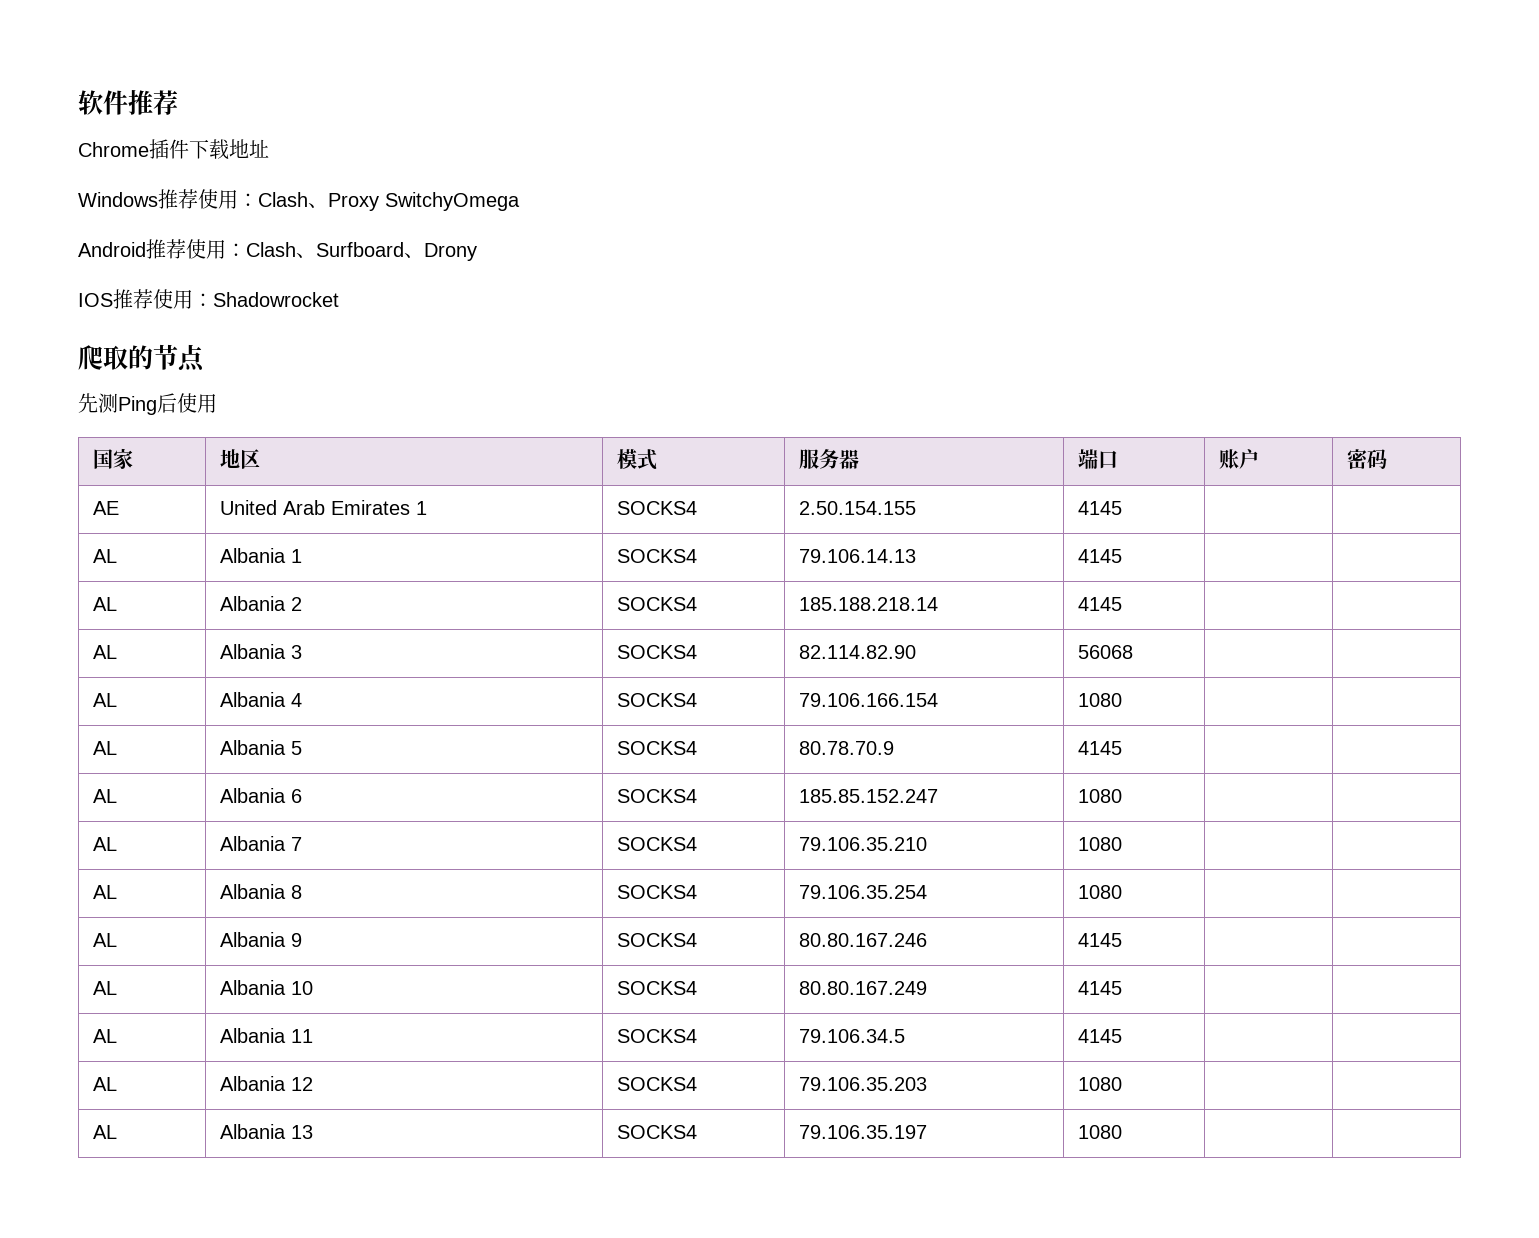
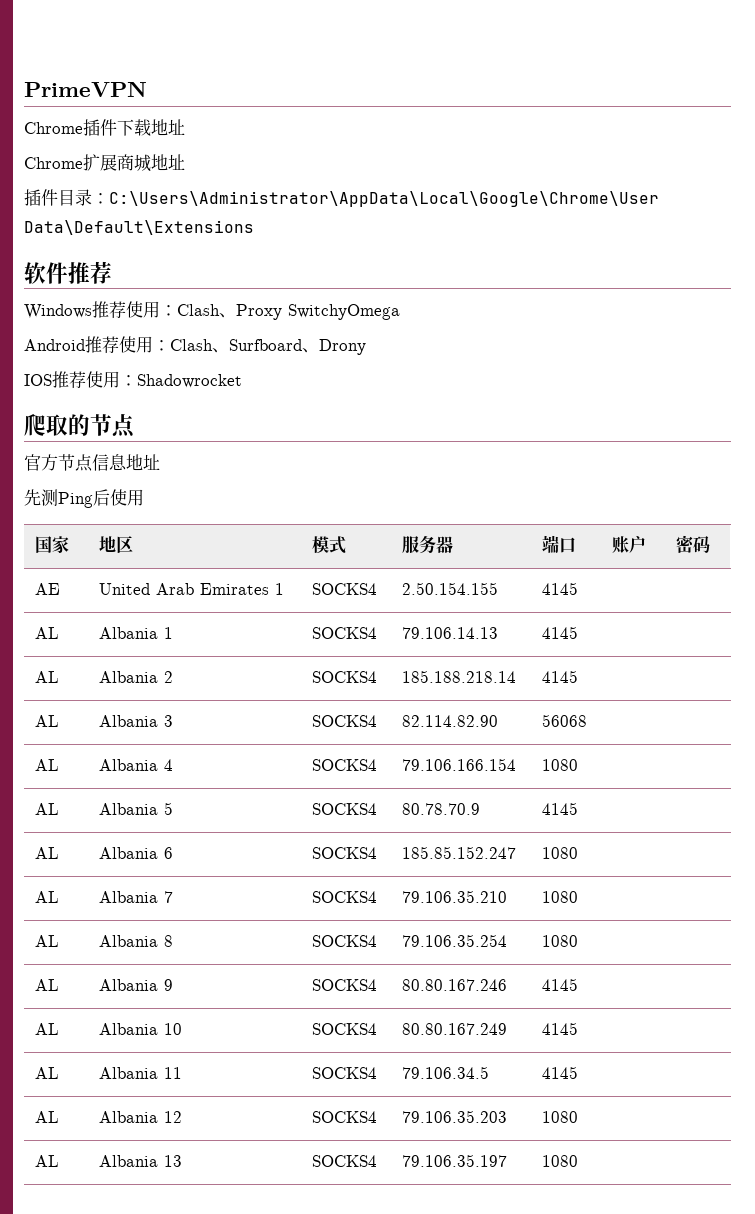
[78,90,178,115] 软件推荐 -> [24,82,147,97] PrimeVPN
(269, 148) none -> [24,154,185,172] [24,189,659,207] [24,220,254,235] [24,261,112,284] // Chrome扩展商城地址 // 插件目录：C:\Users\Administrator\AppData\Local\Google\Chrome\User Data\Default\Extensions // 软件推荐
(205, 358) none -> [24,454,160,472] // 官方节点信息地址

